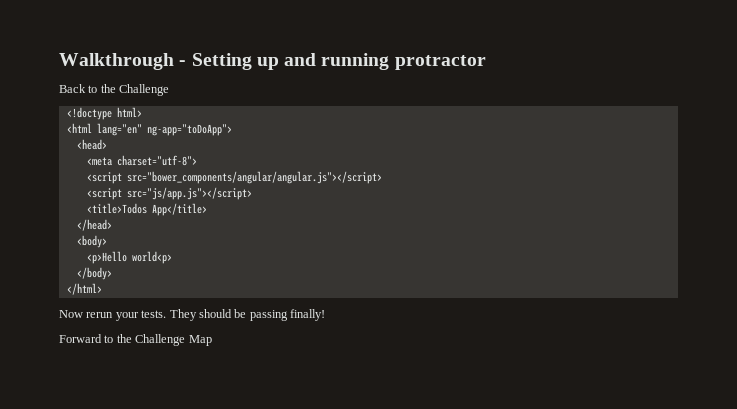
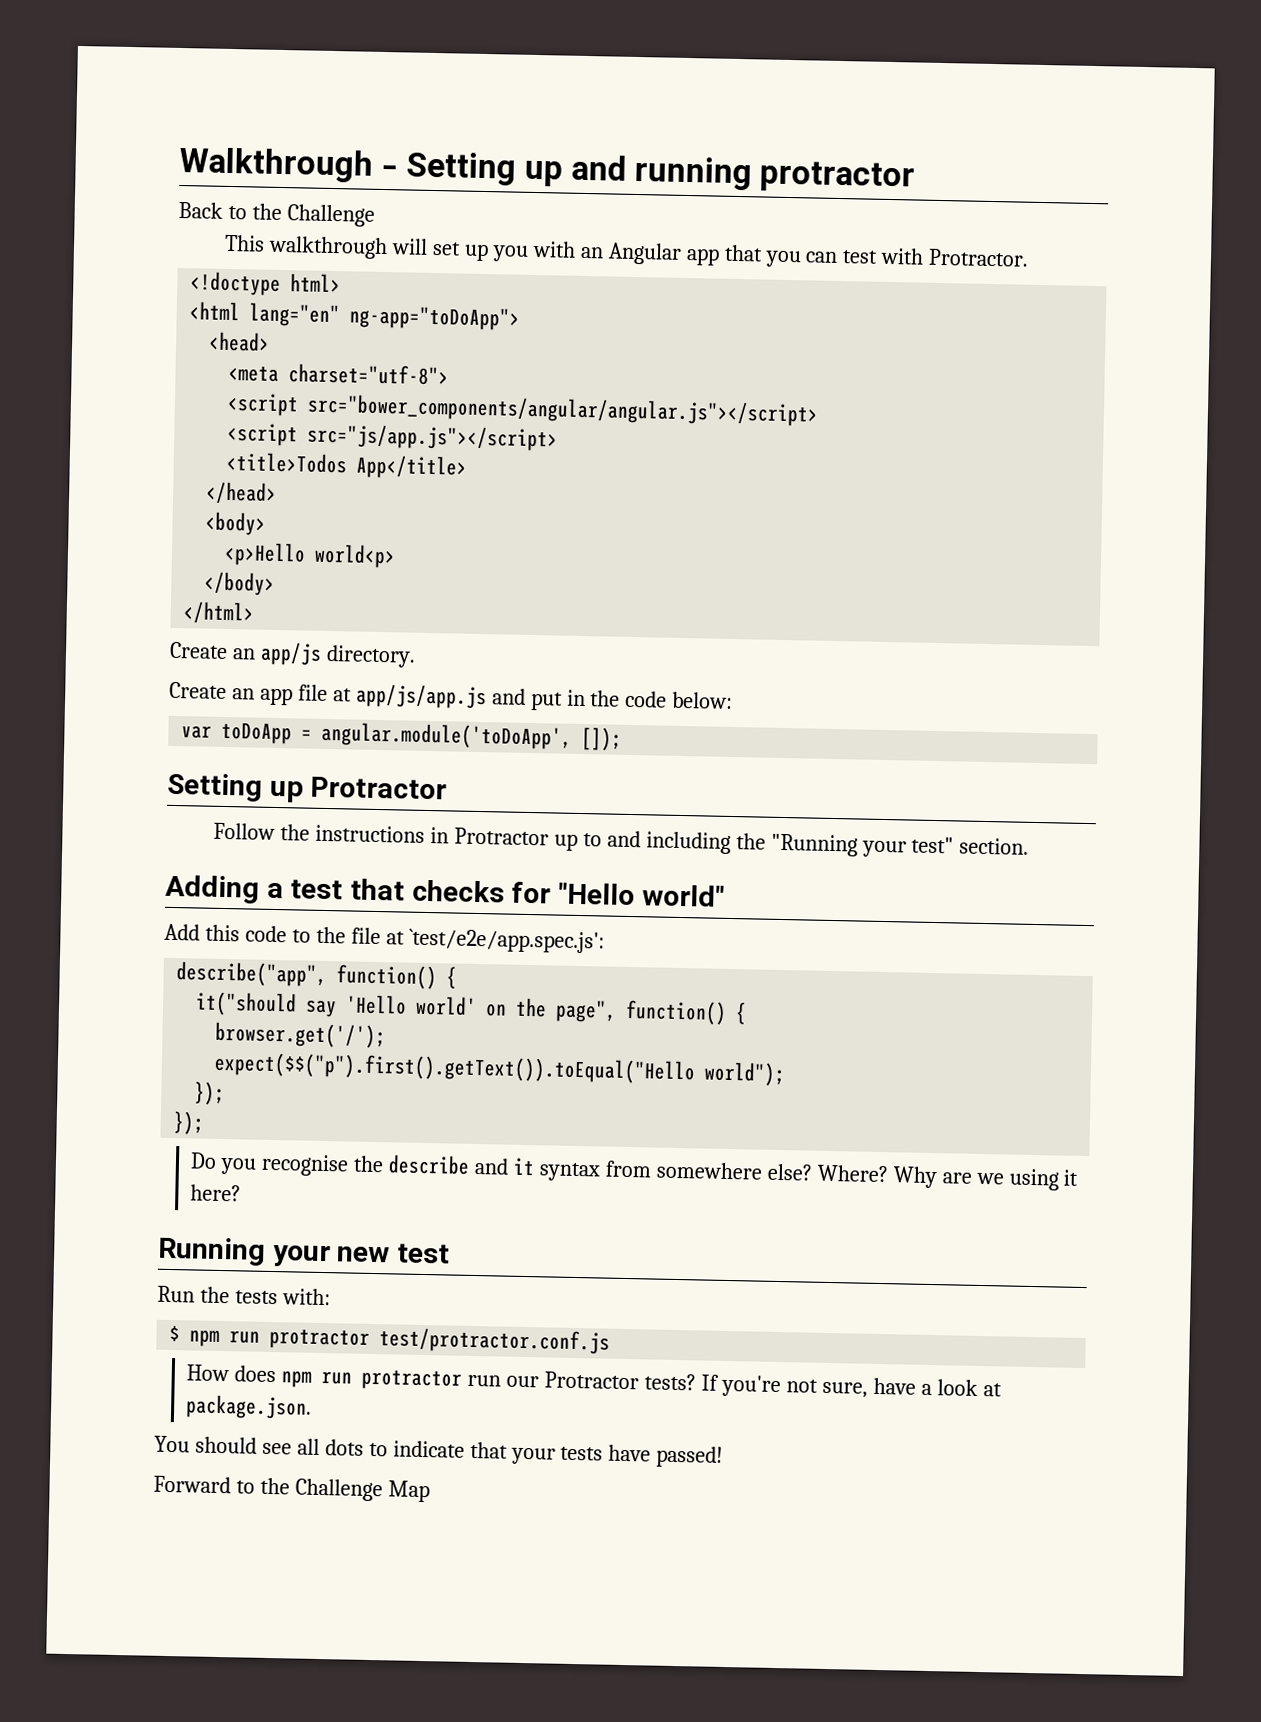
(170, 90) none -> [224,234,1030,268] // This walkthrough will set up you with an Angular app that you can test with Protractor.
[59,309,325,321] Now rerun your tests. They should be passing finally! -> [169,641,416,668] [169,681,734,711] [181,721,623,751] [167,772,448,803] [213,822,1030,858] [165,874,725,907] [164,923,605,954] [176,961,458,990] [195,991,748,1025] [215,1021,387,1049] [214,1051,787,1087] [194,1081,226,1106] [173,1111,205,1135] [190,1152,1079,1191] [190,1184,242,1202] [157,1236,451,1268] [157,1285,331,1306] [169,1325,611,1355] [186,1364,1002,1398] [185,1394,313,1420] [154,1435,724,1468] Create an app/js directory. // Create an app file at app/js/app.js and put in the code below: // var toDoApp = angular.module('toDoApp', []); // Setting up Protractor // Follow the instructions in Protractor up to and including the "Running your test" section. // Adding a test that checks for "Hello world" // Add this code to the file at `test/e2e/app.spec.js': // describe("app", function() { // it("should say 'Hello world' on the page", function() { // browser.get('/'); // expect($$("p").first().getText()).toEqual("Hello world"); // }); // }); // Do you recognise the describe and it syntax from somewhere else? Where? Why are we using it here? // Running your new test // Run the tests with: // $ npm run protractor test/protractor.conf.js // How does npm run protractor run our Protractor tests? If you're not sure, have a look at package.json. // You should see all dots to indicate that your tests have passed!

